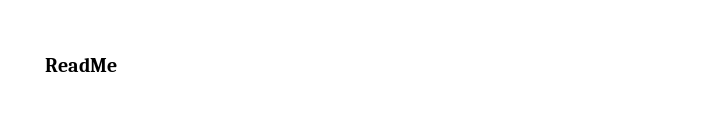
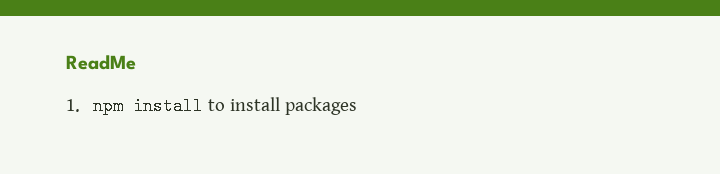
(117, 64) none -> [66,97,358,115] // 1. npm install to install packages

